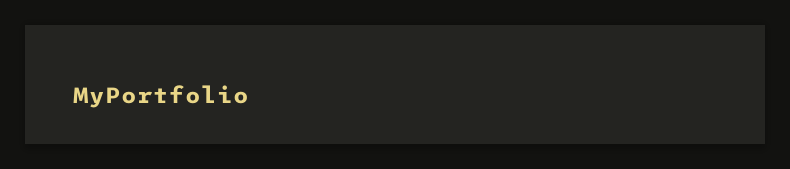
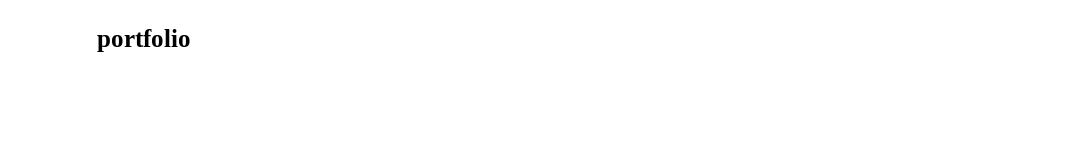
[73,85,249,108] MyPortfolio -> [97,29,191,52] portfolio

